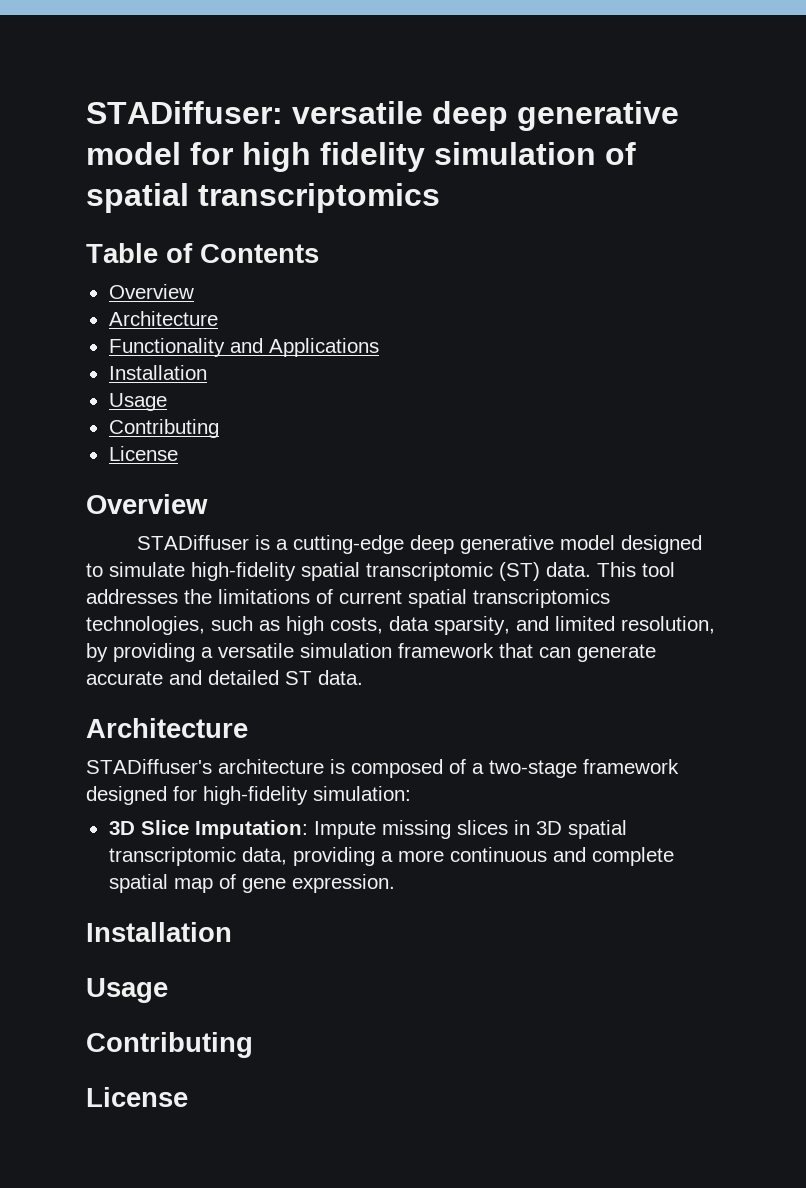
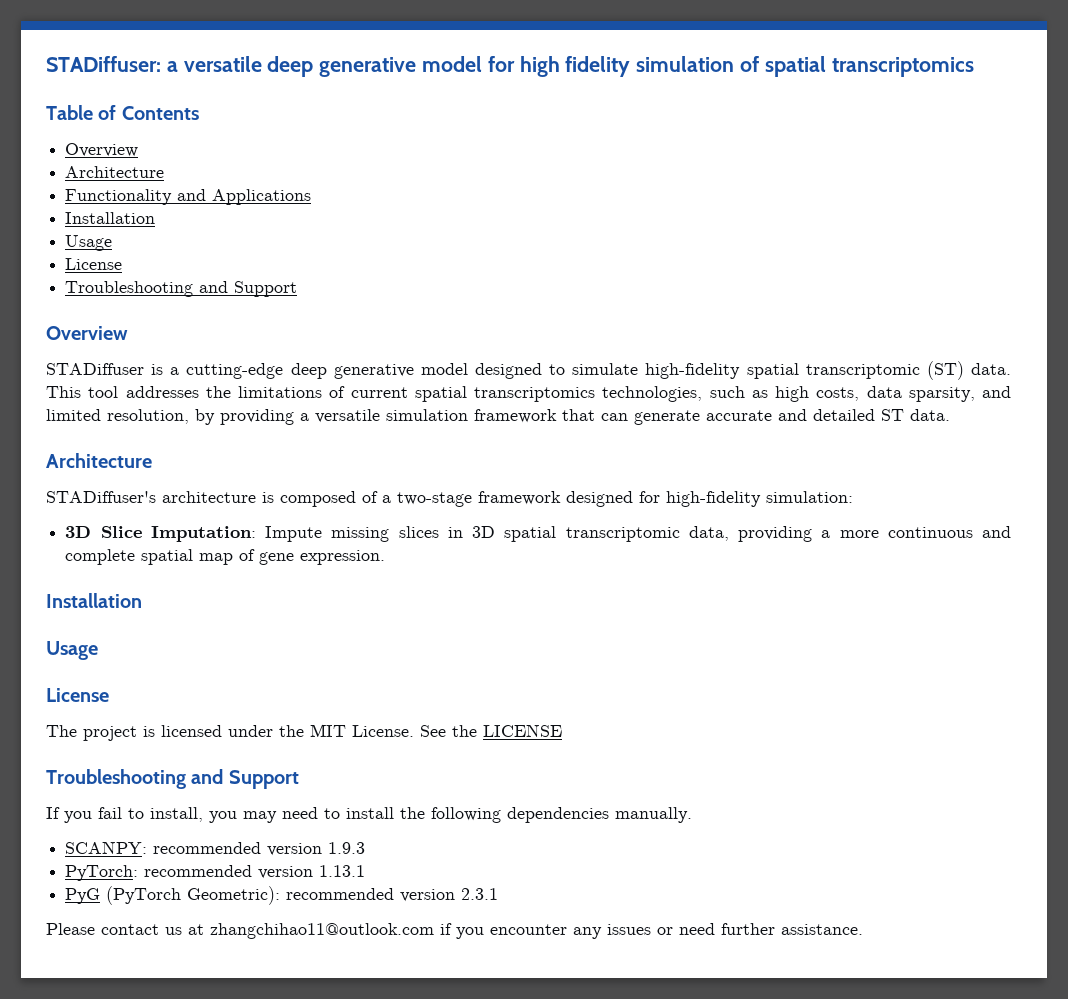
(283, 112) none -> [166,61,178,72] a
[108,419,219,438] [108,446,178,461] Contributing // License -> [65,258,123,270] [65,281,298,297] License // Troubleshooting and Support
[86,1032,253,1058] [86,1087,188,1107] Contributing // License -> [46,688,109,702] [46,724,562,741] [46,769,299,789] [46,807,692,823] [65,841,366,856] [65,865,366,881] [65,886,499,905] [46,923,863,939] License // The project is licensed under the MIT License. See the LICENSE // Troubleshooting and Support // If you fail to install, you may need to install the following dependencies manually. // SCANPY: recommended version 1.9.3 // PyTorch: recommended version 1.13.1 // PyG (PyTorch Geometric): recommended version 2.3.1 // Please contact us at zhangchihao11@outlook.com if you encounter any issues or need further assistance.

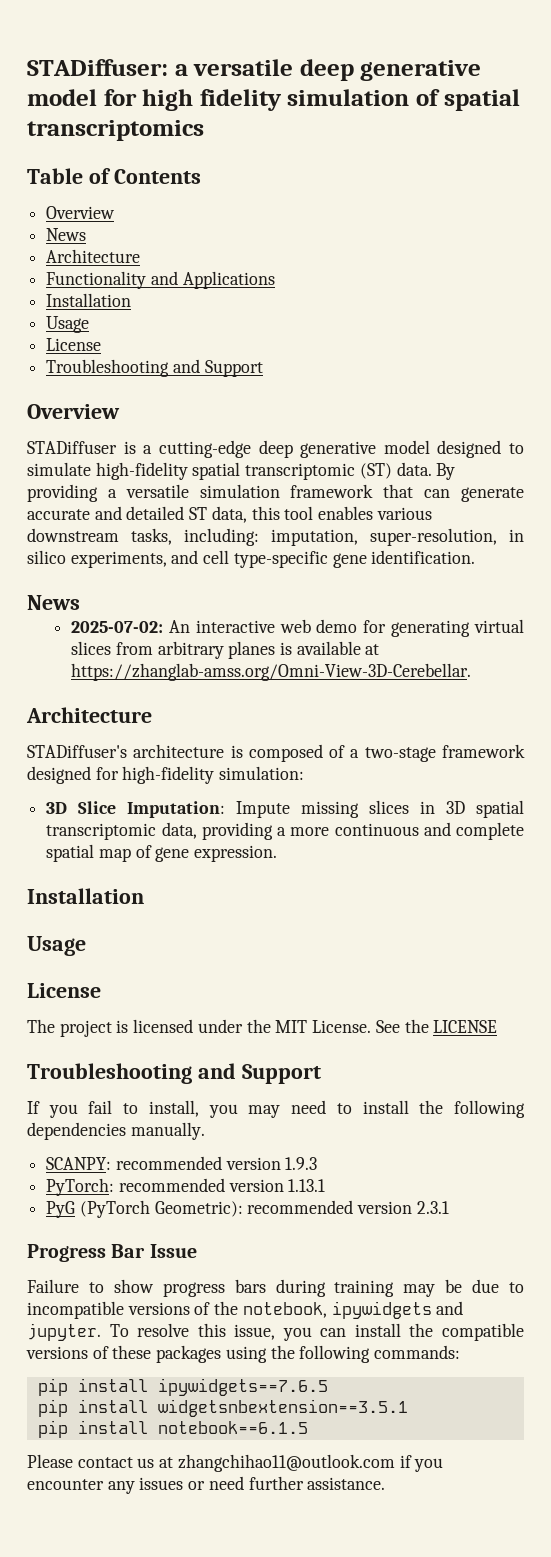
(139, 150) none -> [46,228,87,241] // News
[46,386,1011,402] [46,409,215,425] This tool addresses the limitations of current spatial transcriptomics technologies, such as high costs, data sparsity, and limited resolution, by -> [436,463,456,480] By
[910,409,950,421] data. -> [211,506,432,523] [27,528,524,546] [27,550,476,568] [27,595,80,610] [71,619,524,637] [71,641,380,659] [71,663,472,681] data, this tool enables various downstream tasks, including: imputation, super-resolution, in silico experiments, and cell type-specific gene identification. // News // 2025-07-02: An interactive web demo for generating virtual slices from arbitrary planes is available at https://zhanglab-amss.org/Omni-View-3D-Cerebellar.
(499, 894) none -> [27,1244,197,1262] [27,1279,524,1297] [27,1301,464,1319] [27,1323,524,1341] [26,1345,461,1363] [37,1378,328,1396] [37,1399,408,1417] [37,1420,308,1438] // Progress Bar Issue // Failure to show progress bars during training may be due to incompatible versions of the notebook, ipywidgets and jupyter. To resolve this issue, you can install the compatible versions of these packages using the following commands: // pip install ipywidgets==7.6.5 // pip install widgetsnbextension==3.5.1 // pip install notebook==6.1.5

